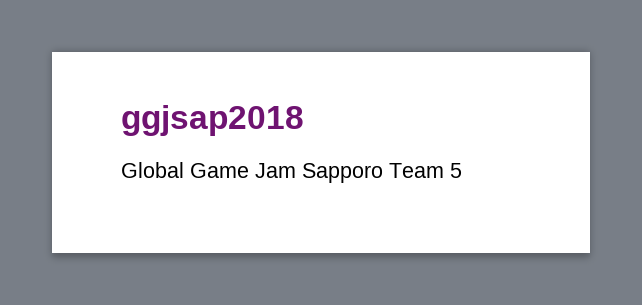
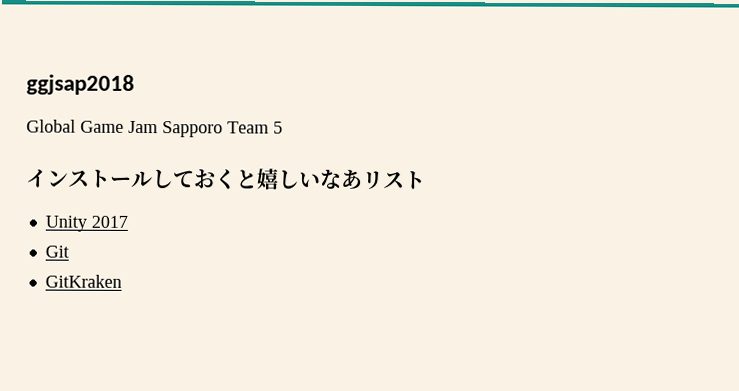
(462, 170) none -> [26,168,426,190] [44,215,128,232] [44,245,69,258] [44,274,122,288] // インストールしておくと嬉しいなあリスト // Unity 2017 // Git // GitKraken

